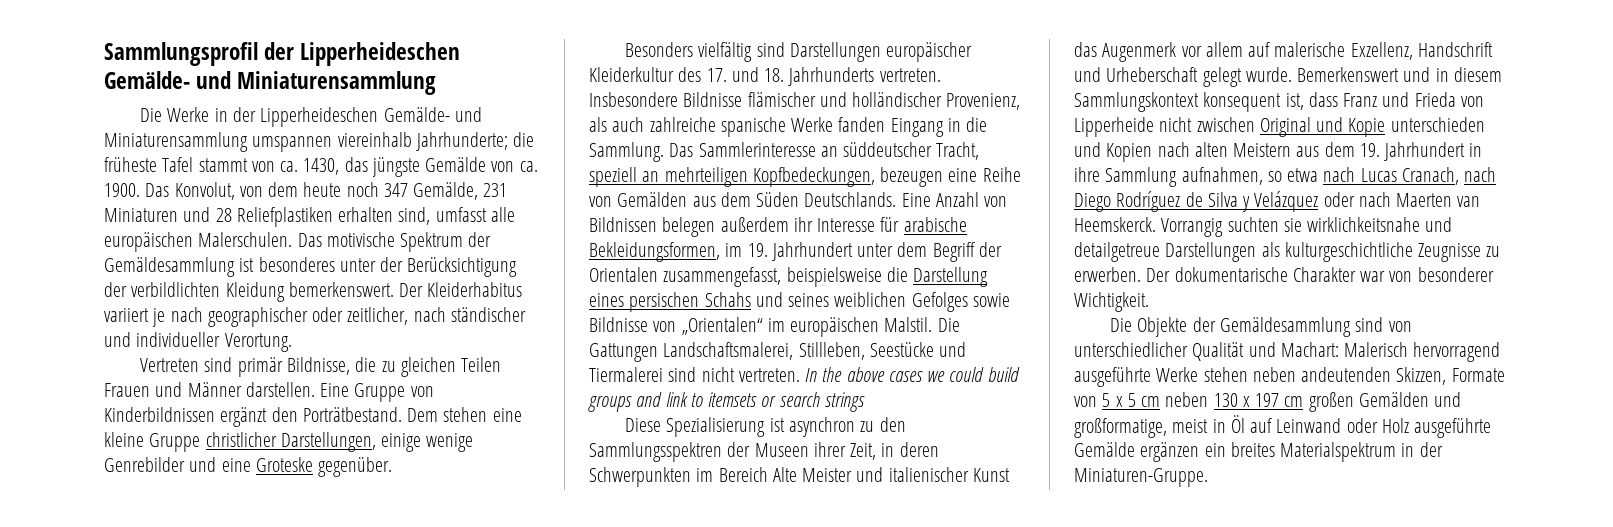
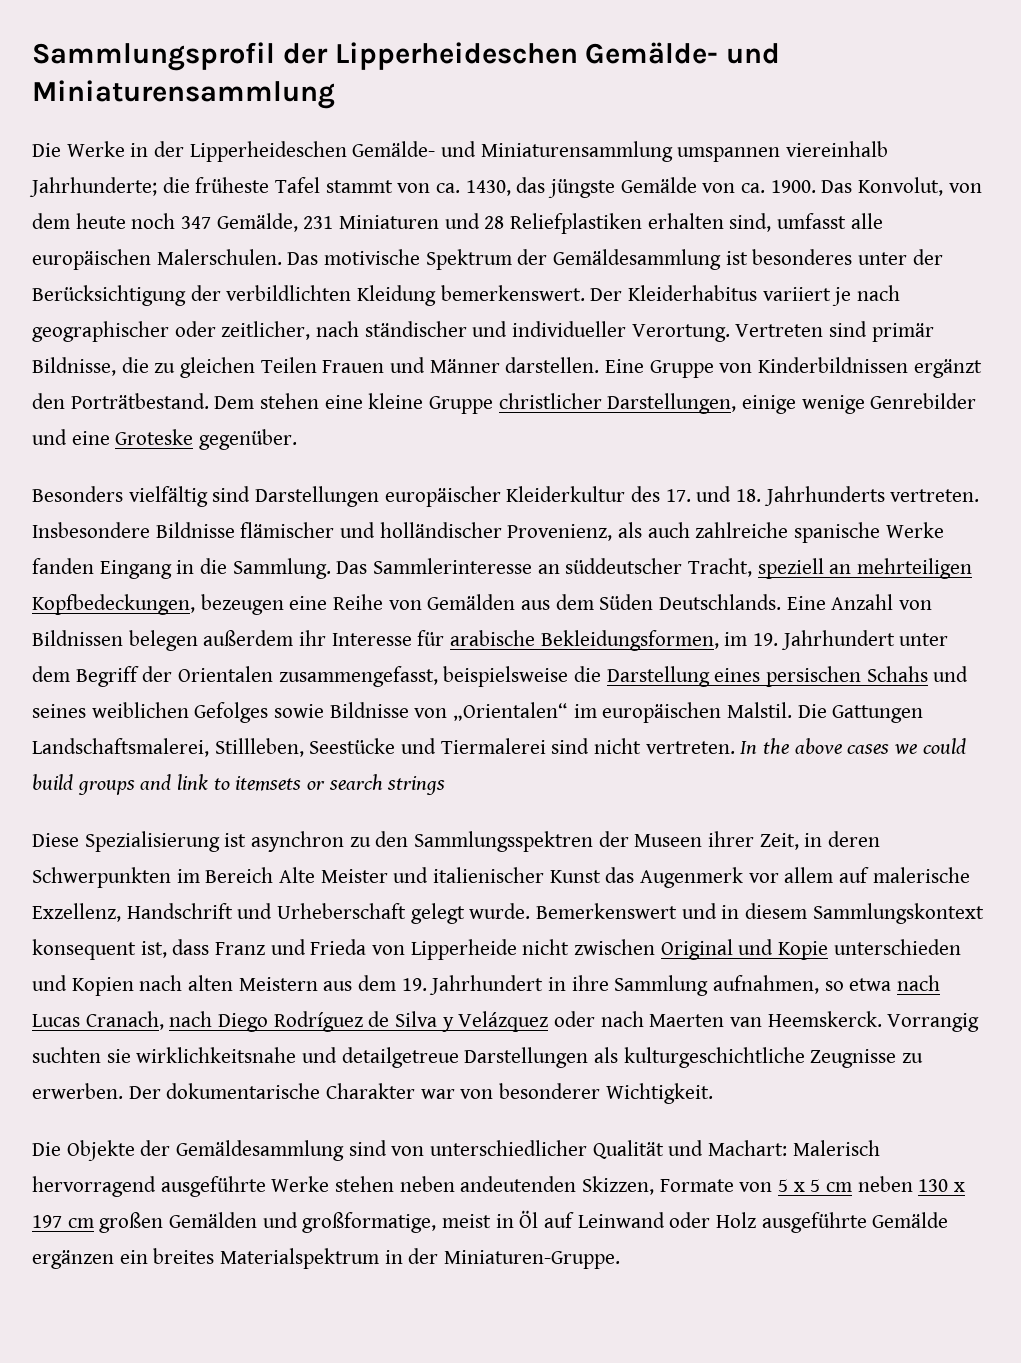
(292, 342) // -> (730, 333) none

